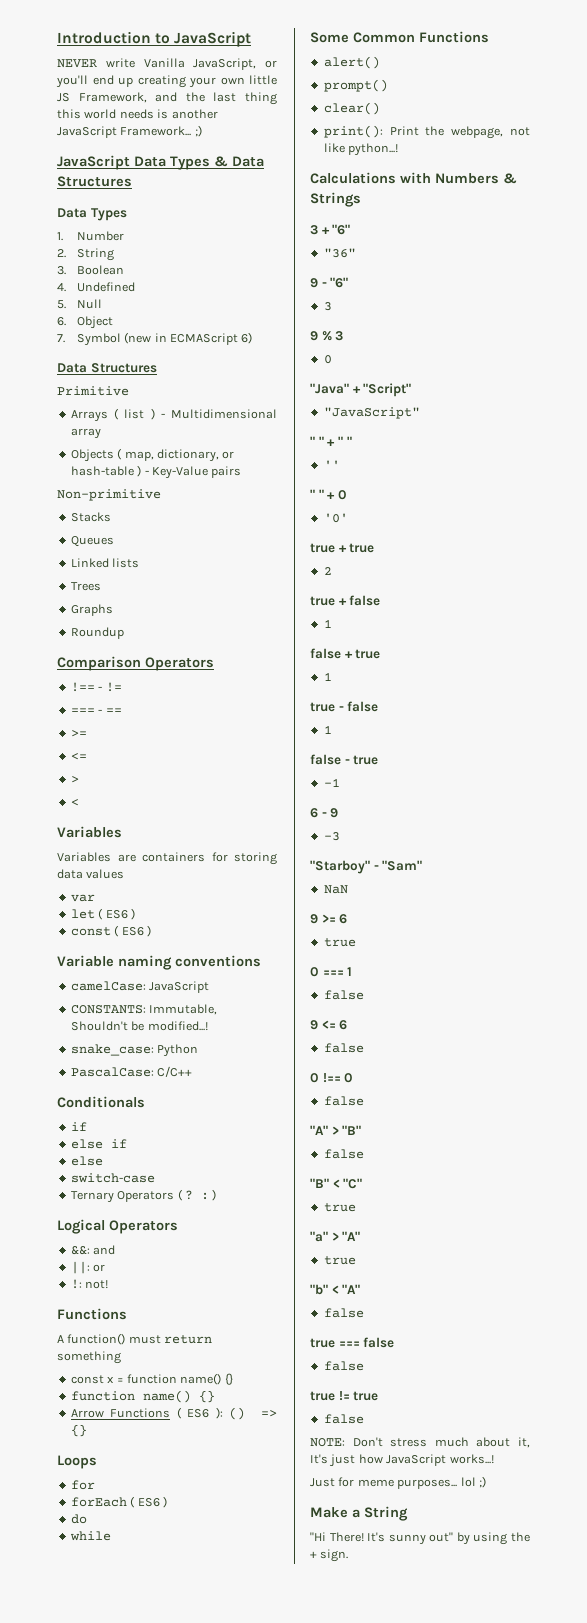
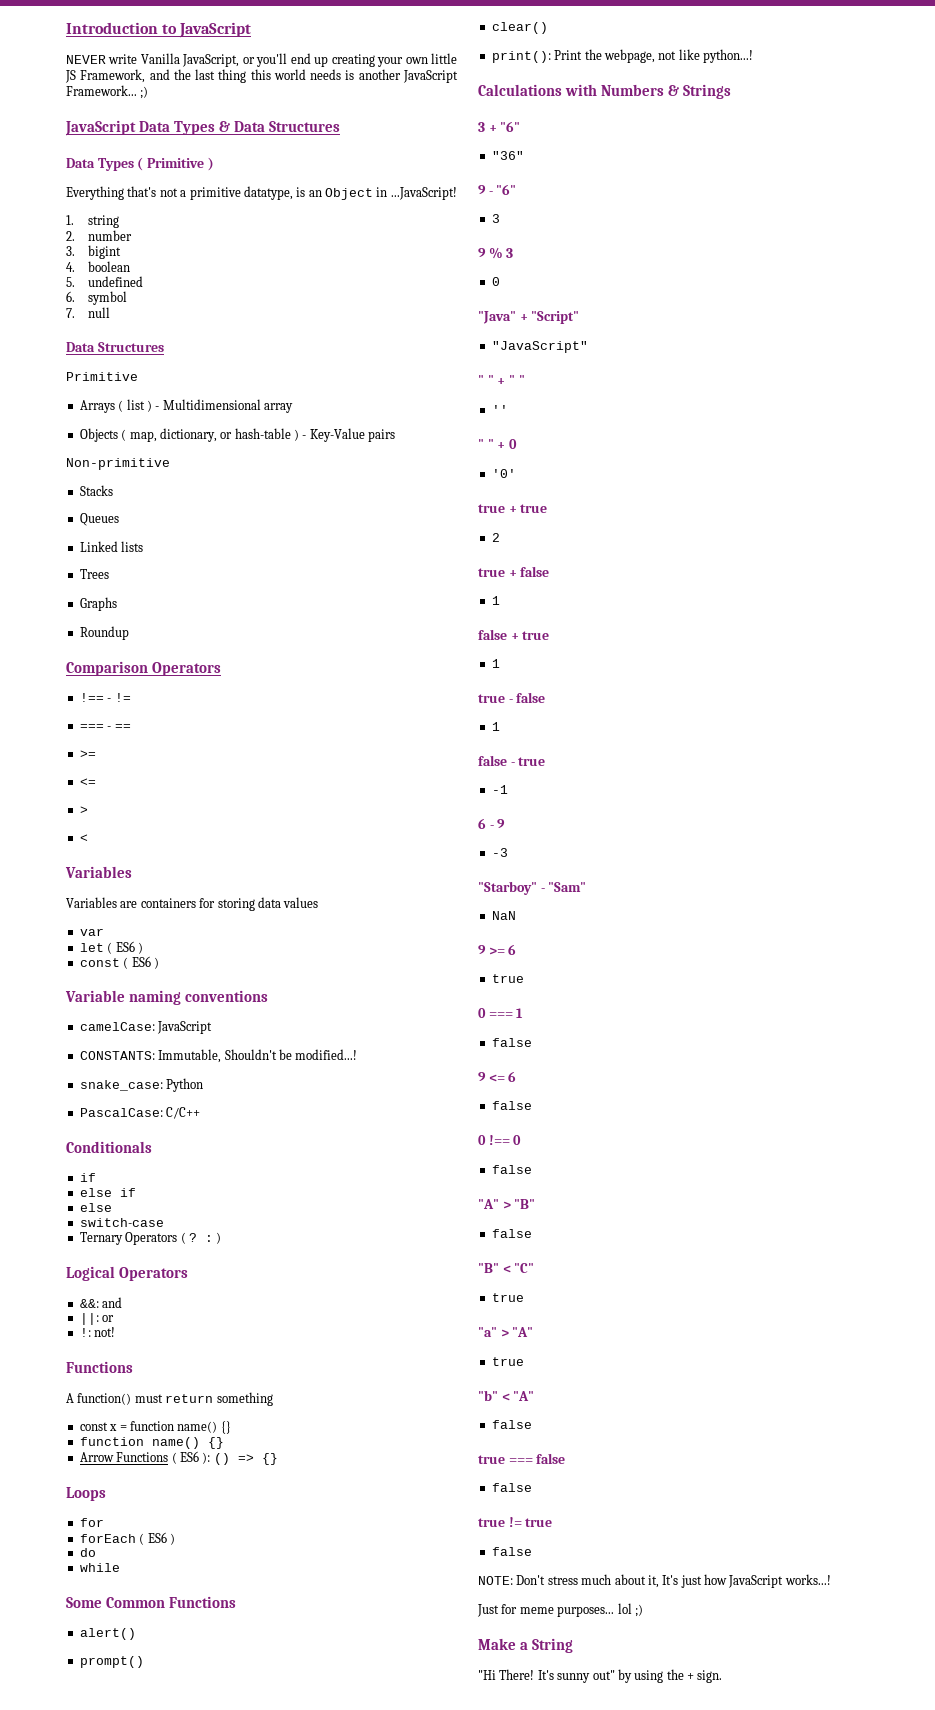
(127, 214) none -> [137,157,214,171] [66,186,457,200] ( Primitive ) // Everything that's not a primitive datatype, is an Object in ...JavaScript!
[76,231,124,241] Number -> [88,215,120,228] string
[76,248,114,261] String -> [88,230,133,241] number
[76,265,124,275] Boolean -> [88,245,122,259] bigint
[76,282,135,292] Undefined -> [88,261,131,272] boolean
[76,299,102,309] Null -> [88,276,144,287] undefined
[76,316,113,329] Object -> [88,291,128,305] symbol
[76,332,253,346] Symbol (new in ECMAScript 6) -> [88,307,111,318] null

